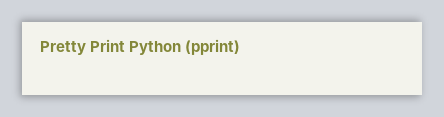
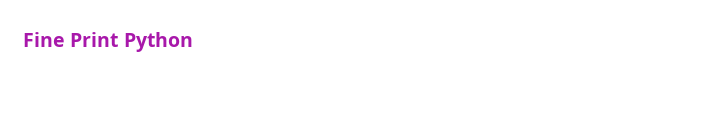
[40,41,86,55] Pretty -> [23,32,65,47] Fine
[185,39,241,55] (pprint) -> (193, 42) none

